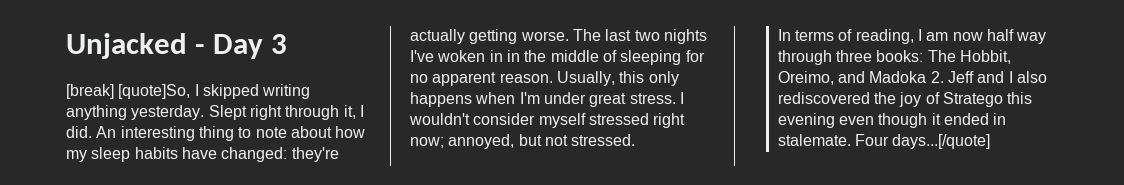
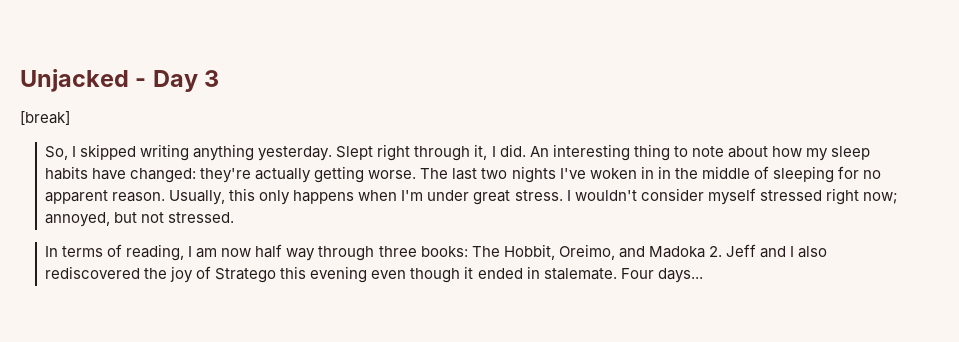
[118,84,191,99] [quote]So, -> [45,146,69,160] // So,
[892,134,991,149] days...[/quote] -> [657,268,703,283] days...

